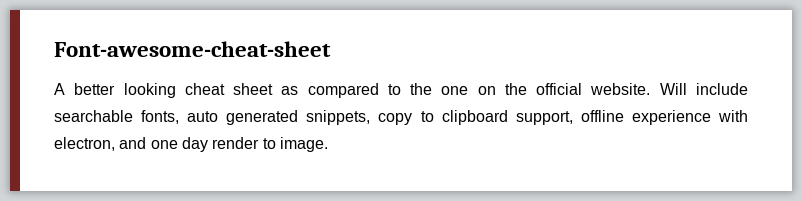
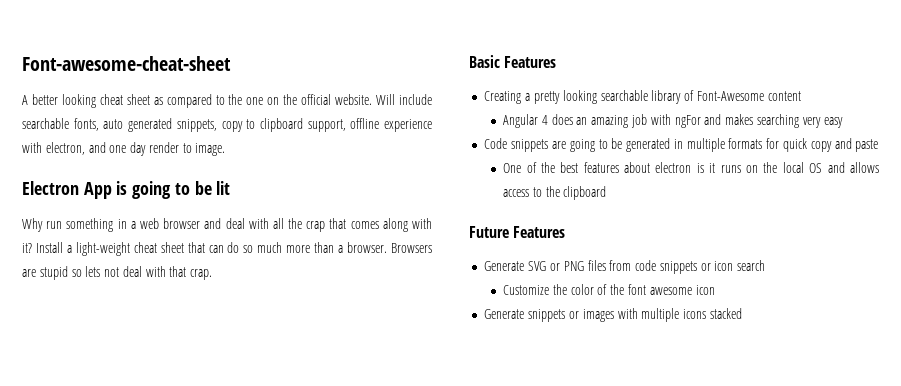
(328, 144) none -> [22,181,231,199] [22,218,432,232] [22,242,433,256] [22,266,213,280] [469,55,557,68] [484,90,801,104] [503,114,843,128] [484,138,879,152] [503,162,879,173] [503,186,607,200] [469,226,566,238] [484,260,766,274] [503,284,715,295] [484,308,742,322] // Electron App is going to be lit // Why run something in a web browser and deal with all the crap that comes along with it? Install a light-weight cheat sheet that can do so much more than a browser. Browsers are stupid so lets not deal with that crap. // Basic Features // Creating a pretty looking searchable library of Font-Awesome content // Angular 4 does an amazing job with ngFor and makes searching very easy // Code snippets are going to be generated in multiple formats for quick copy and paste // One of the best features about electron is it runs on the local OS and allows access to the clipboard // Future Features // Generate SVG or PNG files from code snippets or icon search // Customize the color of the font awesome icon // Generate snippets or images with multiple icons stacked

